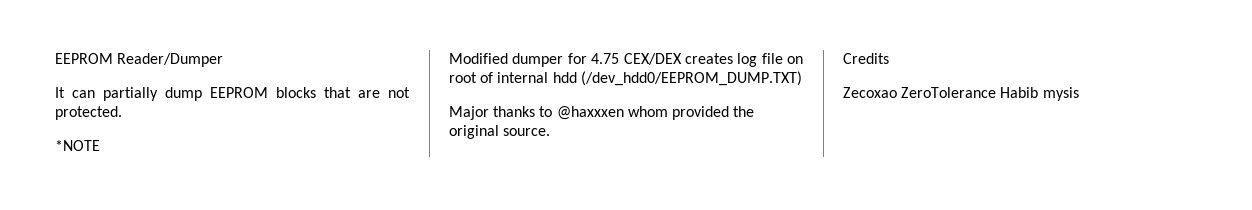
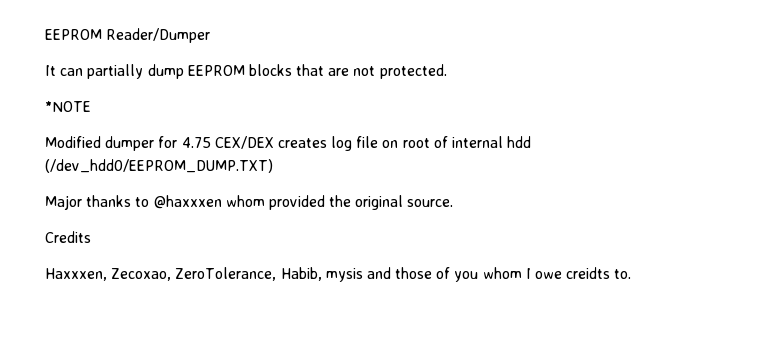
[843,87,1079,101] Zecoxao ZeroTolerance Habib mysis -> [45,267,632,282] Haxxxen, Zecoxao, ZeroTolerance, Habib, mysis and those of you whom I owe creidts to.

